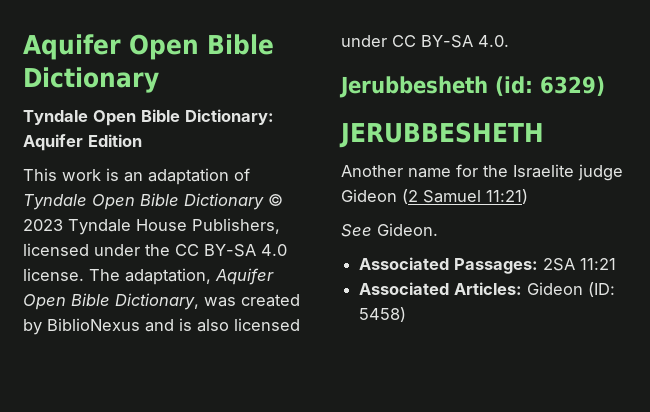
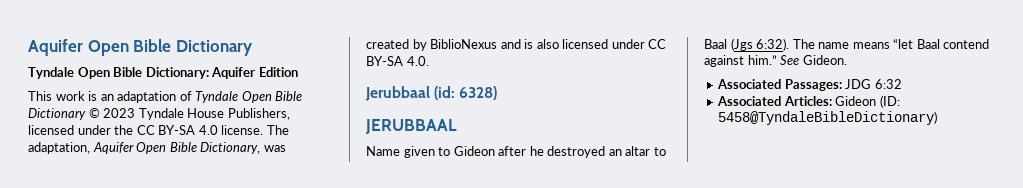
[339,76,605,98] [339,122,544,148] [341,164,623,181] [341,189,528,204] Jerubbesheth (id: 6329) // JERUBBESHETH // Another name for the Israelite judge Gideon (2 Samuel 11:21) // -> [365,86,498,101] [365,119,457,134] [366,146,666,158] [704,38,990,51] [704,55,777,67] Jerubbaal (id: 6328) // JERUBBAAL // Name given to Gideon after he destroyed an altar to Baal (Jgs 6:32). The name means “let Baal contend against him.”
[543,258,617,271] 2SA 11:21 -> [845,79,902,89] JDG 6:32
[359,307,407,322] 5458) -> [718,111,938,125] 5458@TyndaleBibleDictionary)

